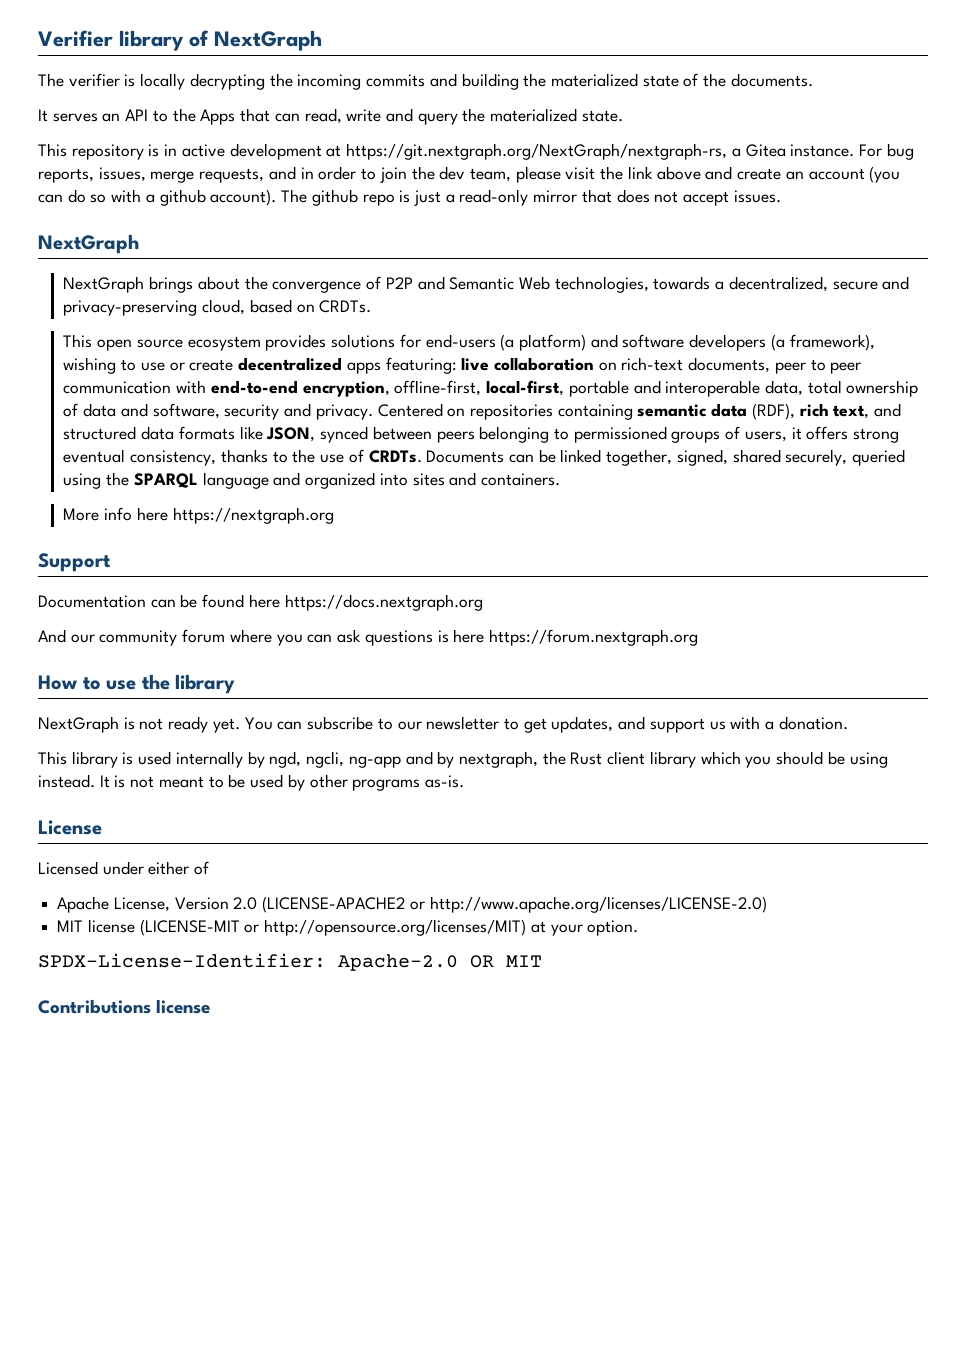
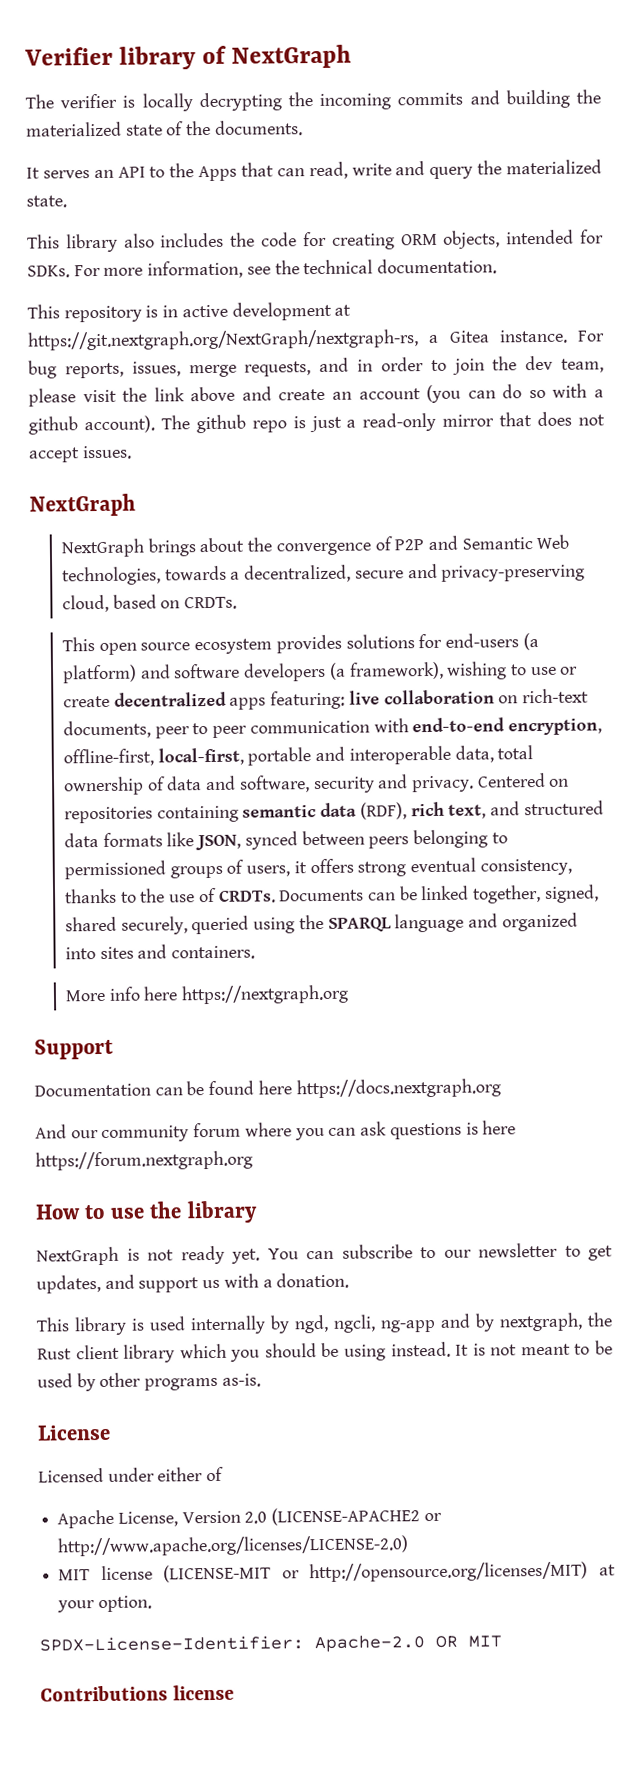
(623, 116) none -> [27,229,604,253] [27,258,498,279] // This library also includes the code for creating ORM objects, intended for SDKs. For more information, see the technical documentation.

